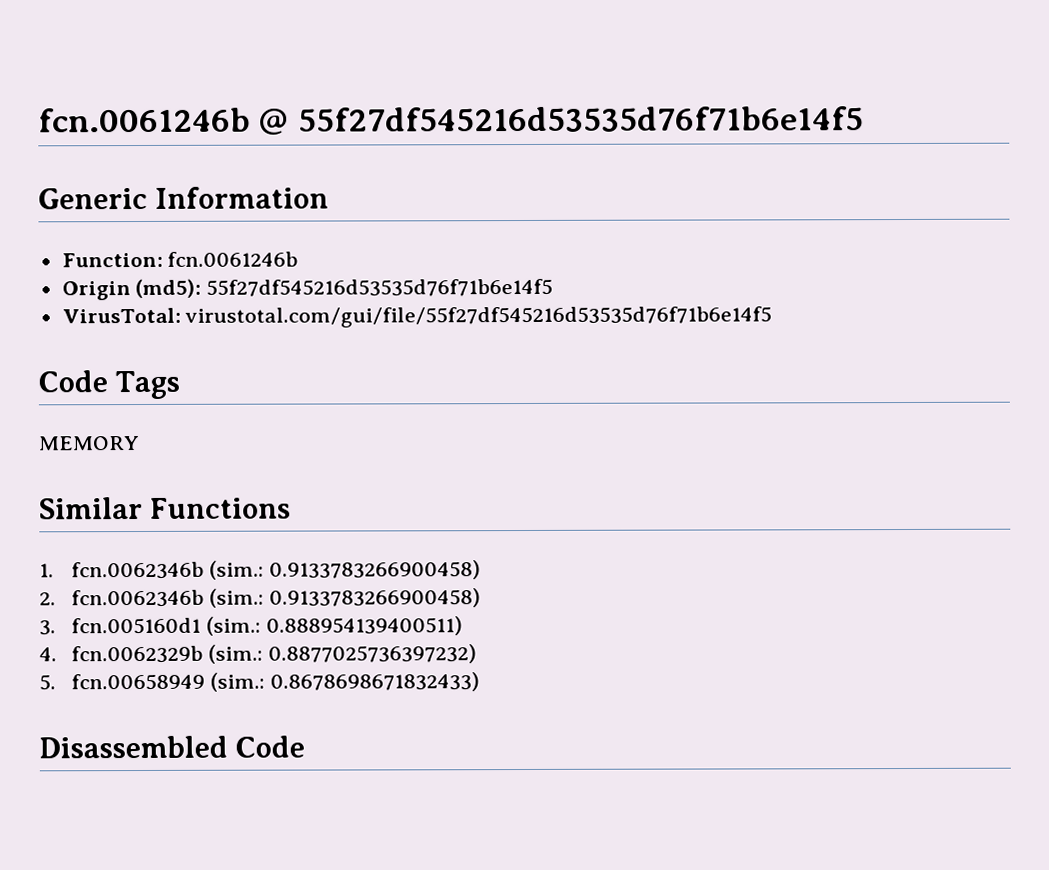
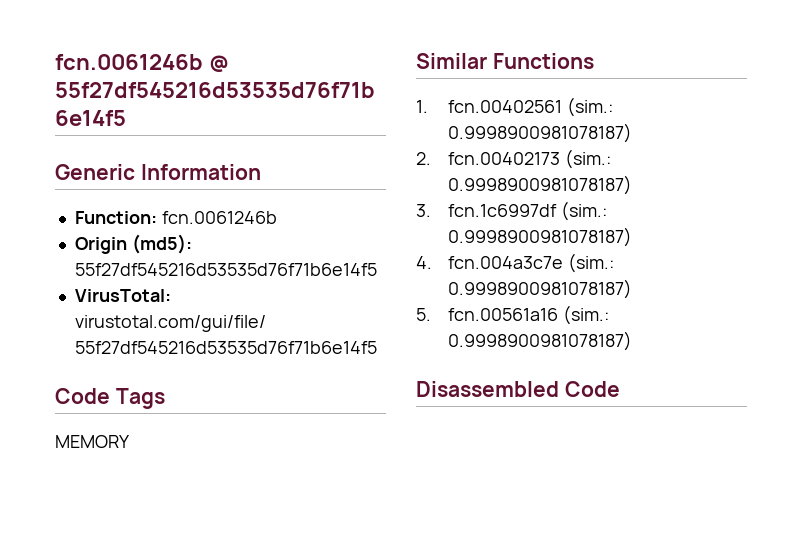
[71,560,482,580] [39,588,482,608] [39,616,464,636] [39,644,478,664] [39,672,481,692] fcn.0062346b (sim.: 0.9133783266900458) // 2. fcn.0062346b (sim.: 0.9133783266900458) // 3. fcn.005160d1 (sim.: 0.888954139400511) // 4. fcn.0062329b (sim.: 0.8877025736397232) // 5. fcn.00658949 (sim.: 0.8678698671832433) -> [447,97,613,117] [447,123,632,143] [416,149,611,169] [447,175,632,195] [416,201,607,221] [447,227,632,247] [416,253,614,273] [447,279,632,299] [416,305,609,325] [447,331,632,351] fcn.00402561 (sim.: 0.9998900981078187) // 2. fcn.00402173 (sim.: 0.9998900981078187) // 3. fcn.1c6997df (sim.: 0.9998900981078187) // 4. fcn.004a3c7e (sim.: 0.9998900981078187) // 5. fcn.00561a16 (sim.: 0.9998900981078187)

